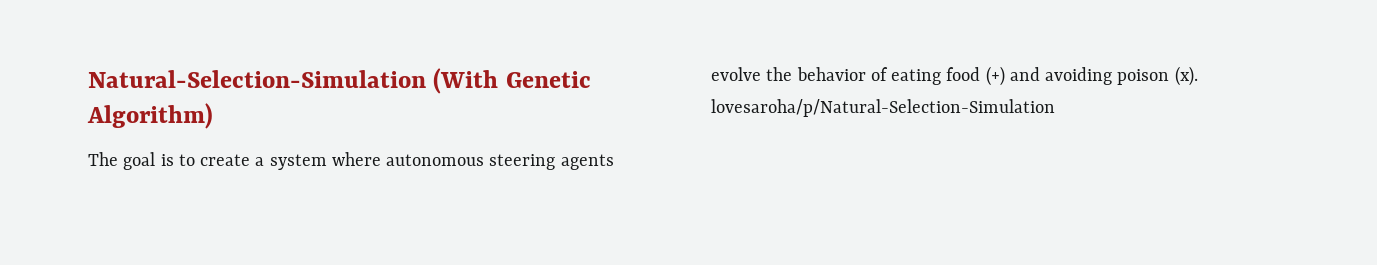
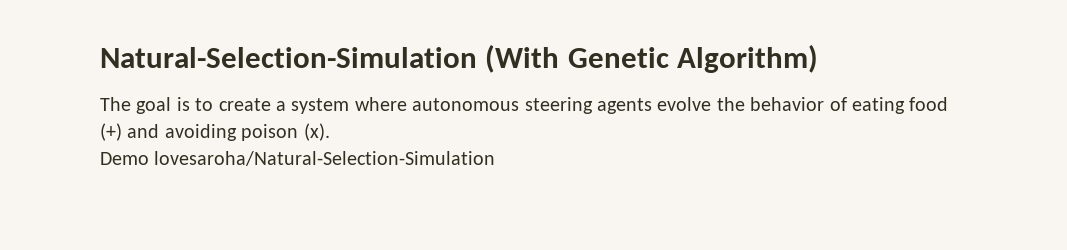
[711,99,1055,117] lovesaroha/p/Natural-Selection-Simulation -> [100,151,496,166] Demo lovesaroha/Natural-Selection-Simulation

